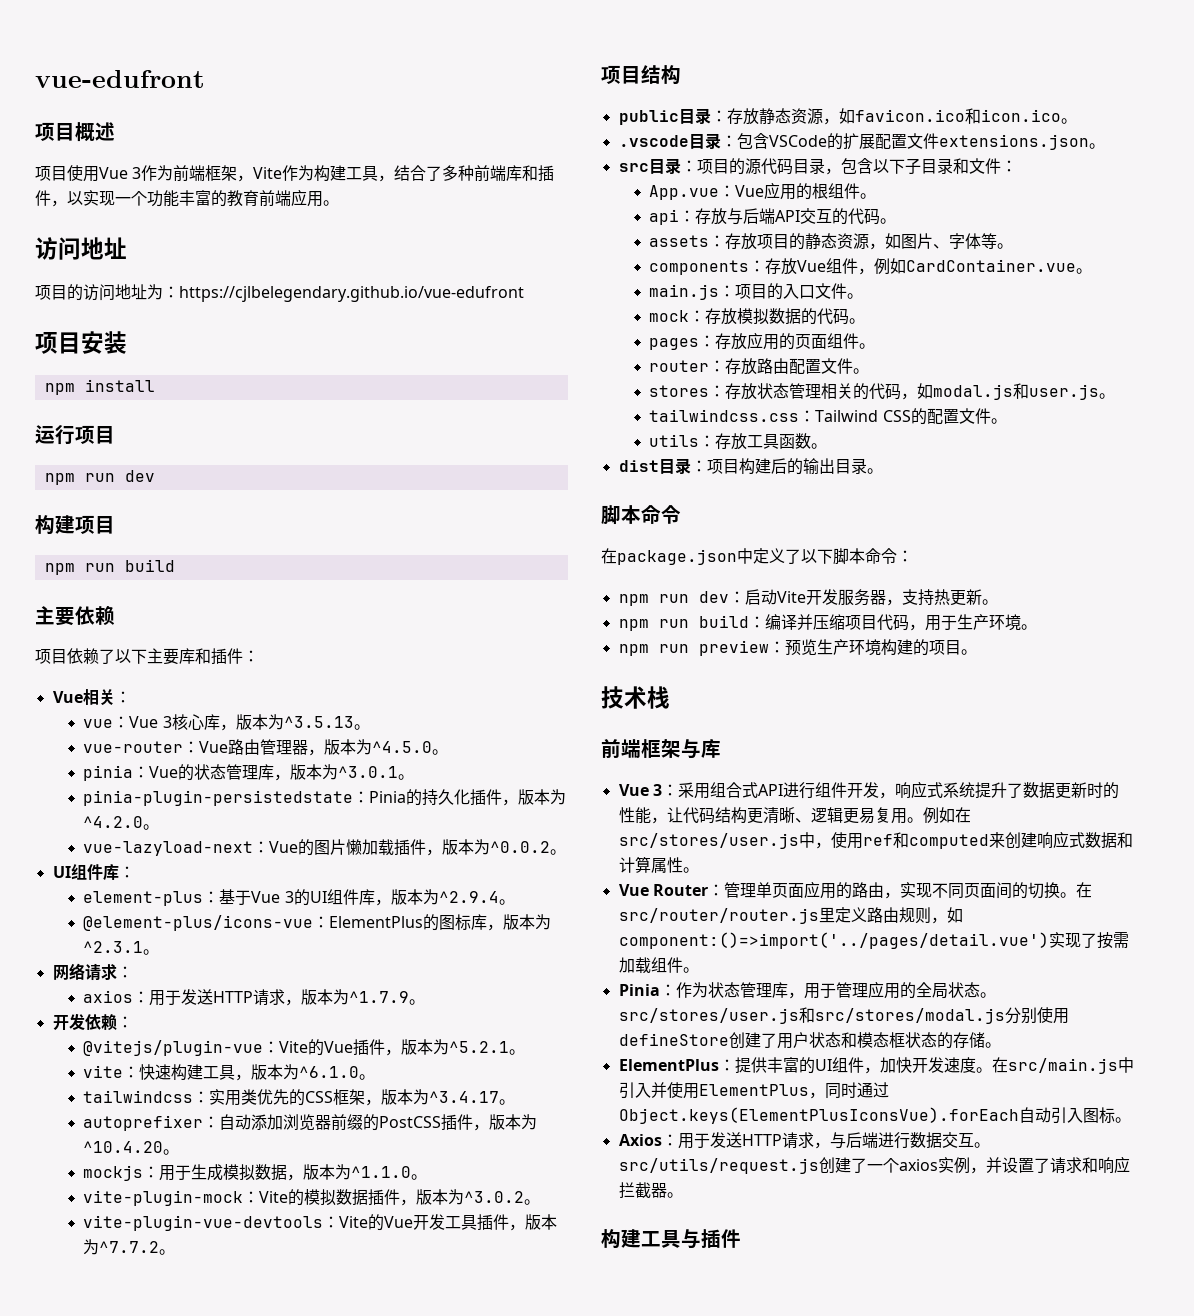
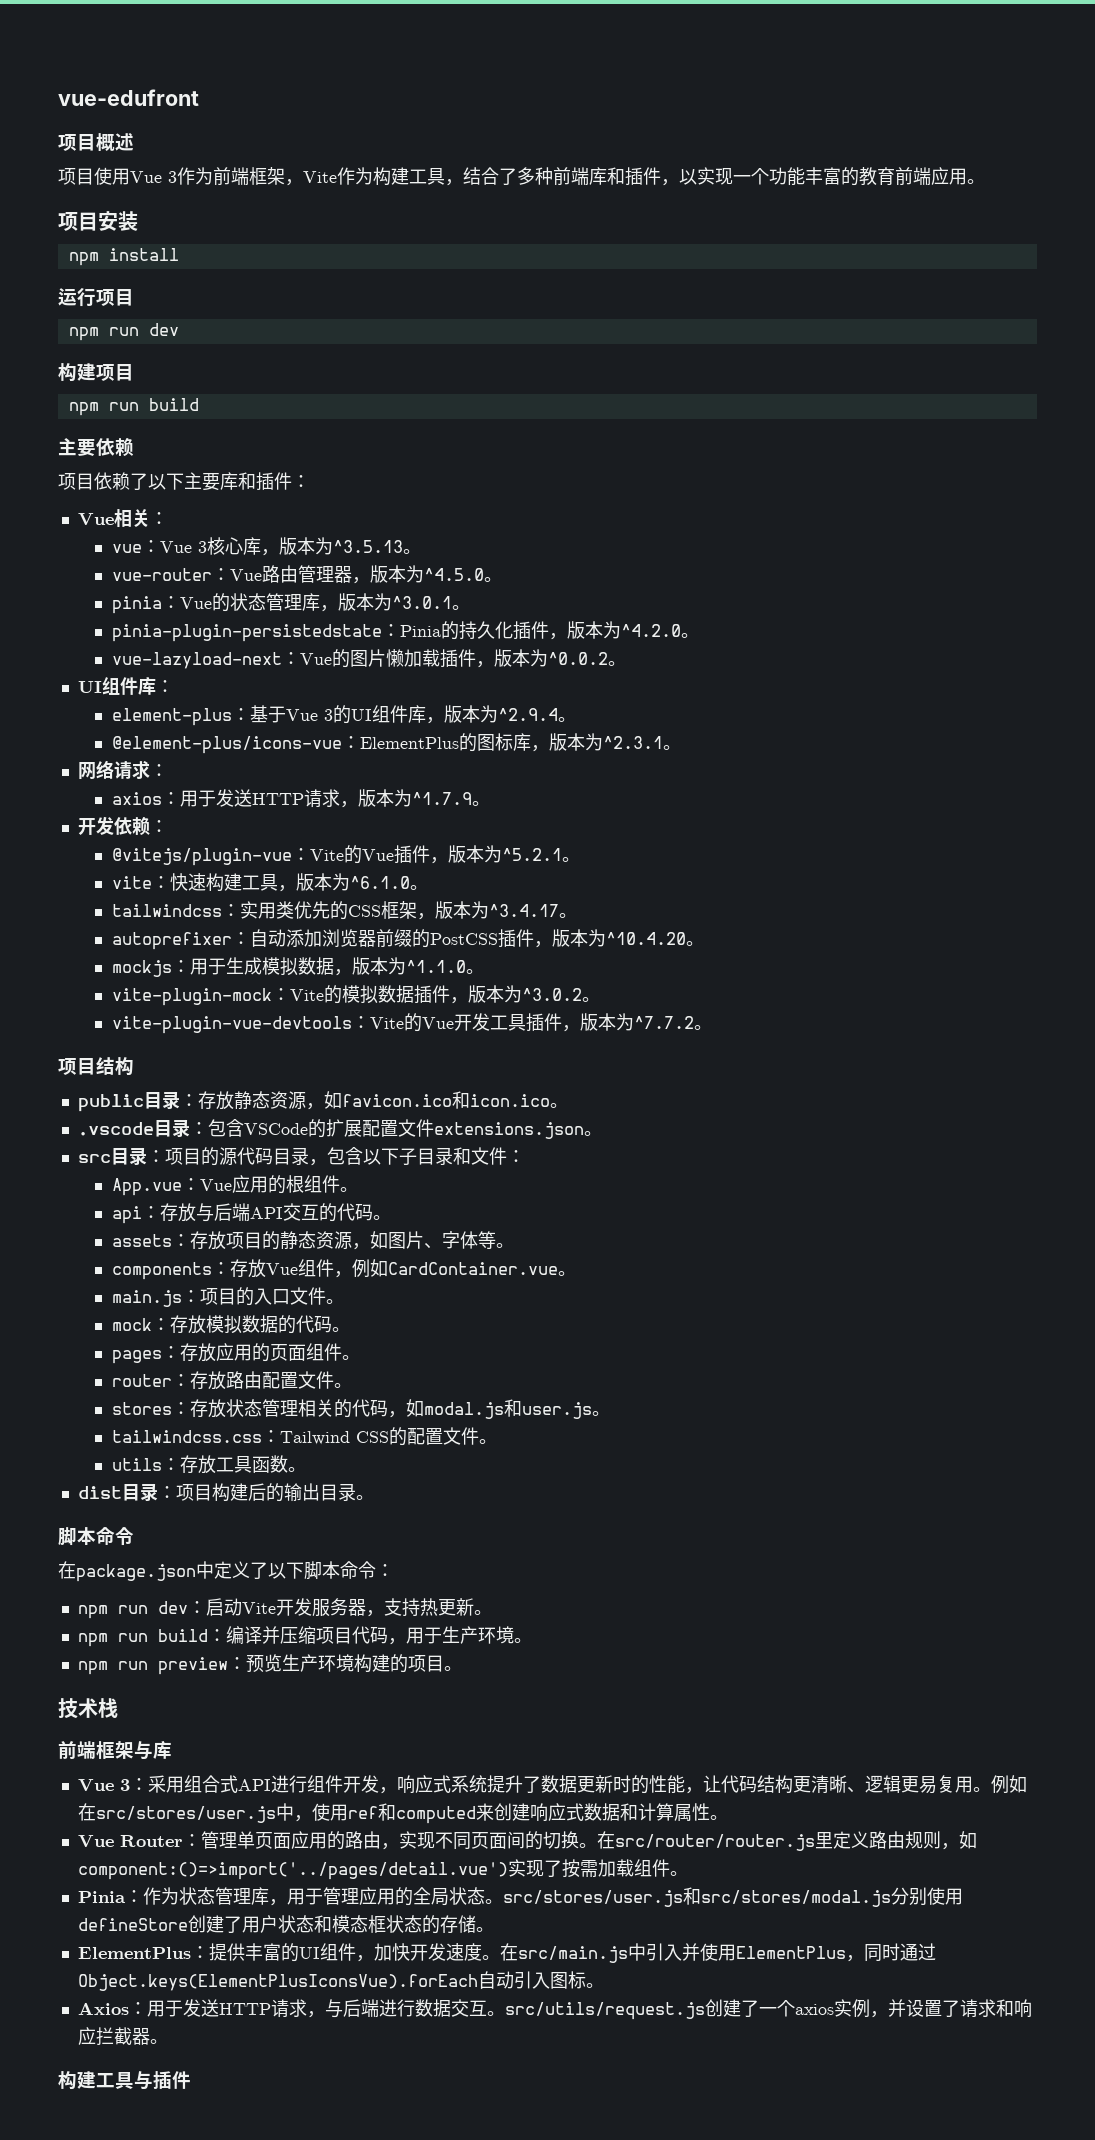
[35,237,127,260] [35,284,524,302] // 访问地址 // 项目的访问地址为：https://cjlbelegendary.github.io/vue-edufront -> (985, 181) none

